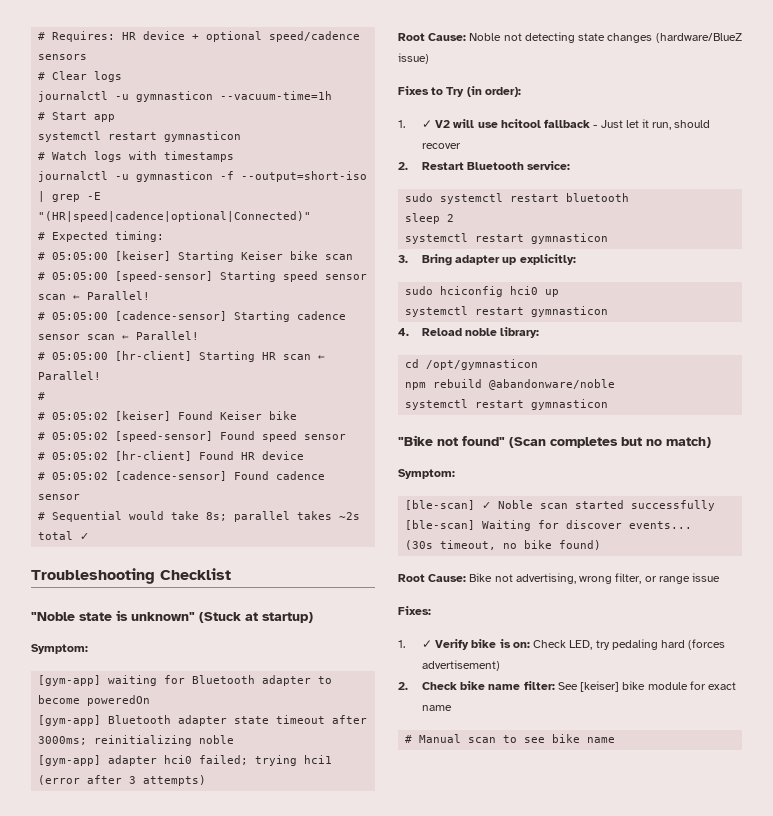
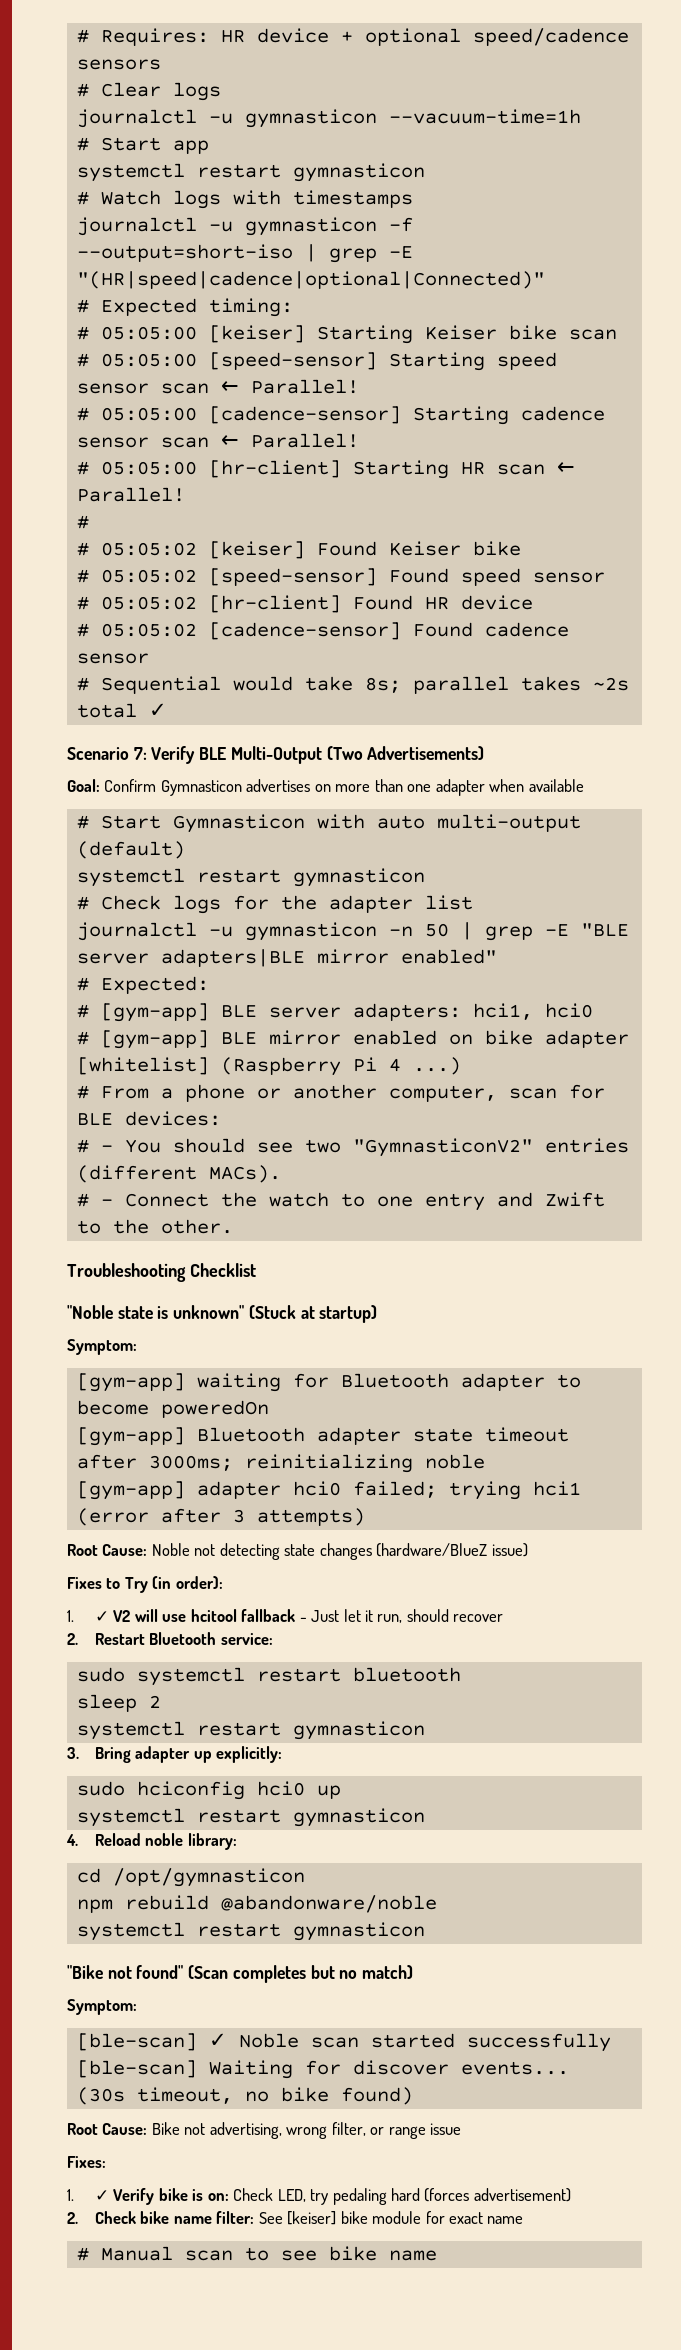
(90, 536) none -> [67,746,485,764] [67,779,584,796] [76,814,581,833] [76,841,185,859] [76,868,425,887] [76,895,473,914] [76,922,629,941] [76,949,497,967] [76,976,209,994] [76,1003,593,1022] [76,1030,629,1049] [76,1057,461,1076] [76,1084,605,1102] [76,1111,221,1126] [76,1138,629,1157] [76,1165,281,1183] [76,1192,605,1211] [76,1219,233,1234] // Scenario 7: Verify BLE Multi-Output (Two Advertisements) // Goal: Confirm Gymnasticon advertises on more than one adapter when available // # Start Gymnasticon with auto multi-output (default) // systemctl restart gymnasticon // # Check logs for the adapter list // journalctl -u gymnasticon -n 50 | grep -E "BLE server adapters|BLE mirror enabled" // # Expected: // # [gym-app] BLE server adapters: hci1, hci0 // # [gym-app] BLE mirror enabled on bike adapter [whitelist] (Raspberry Pi 4 ...) // # From a phone or another computer, scan for BLE devices: // # - You should see two "GymnasticonV2" entries (different MACs). // # - Connect the watch to one entry and Zwift to the other.

